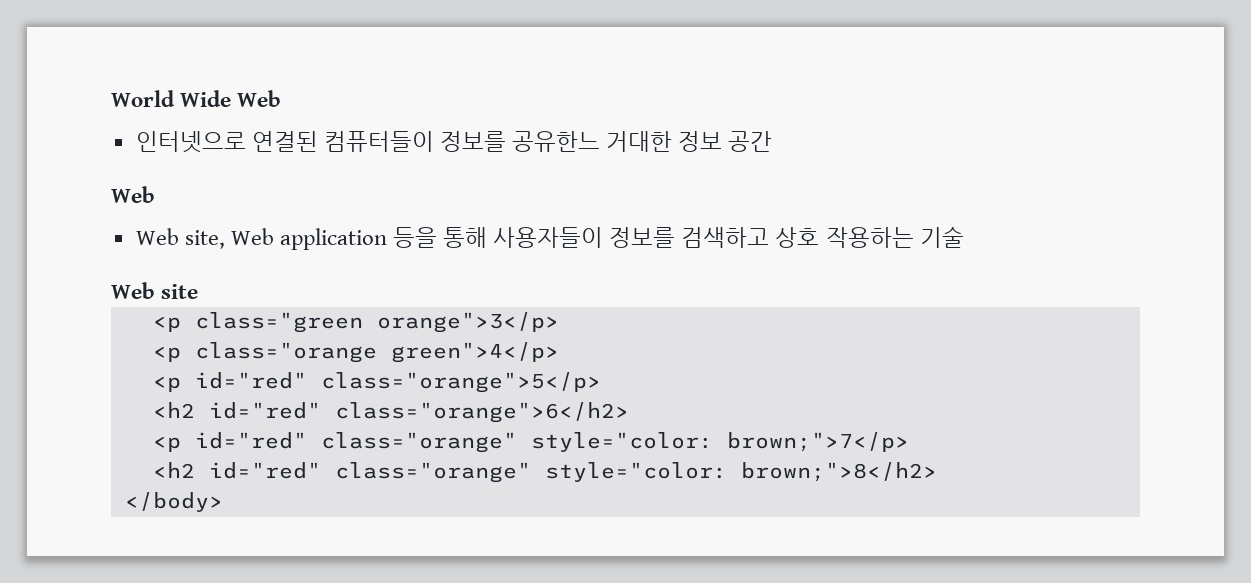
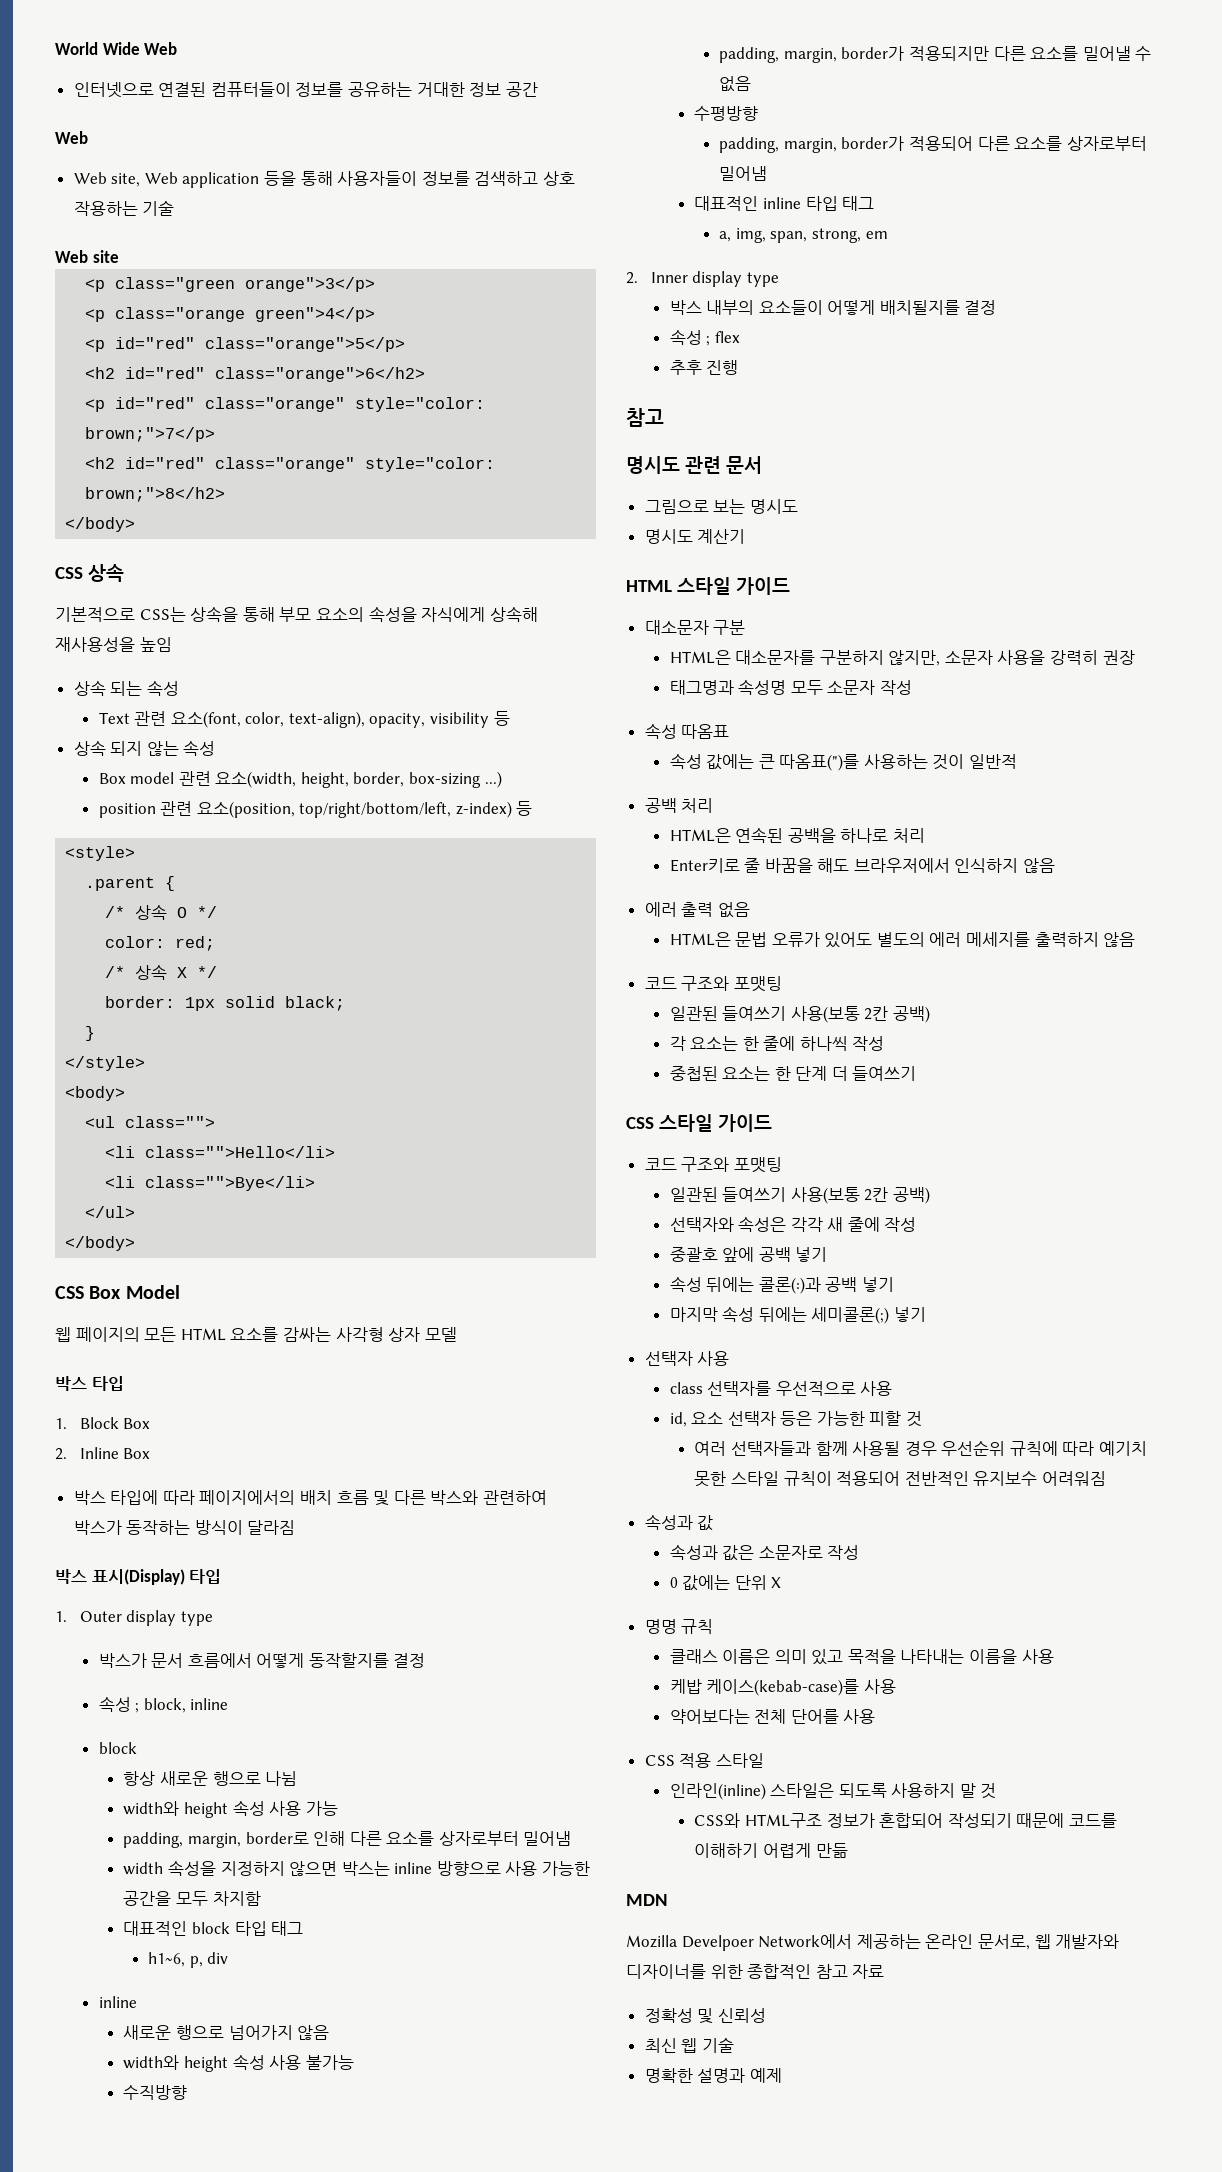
[512,131,601,152] 공유한느 -> [348,82,413,97] 공유하는
(223, 502) none -> [55,564,124,582] [55,606,538,622] [55,637,172,652] [73,680,179,696] [98,711,510,728] [73,740,216,756] [98,771,502,788] [98,801,533,818] [65,846,136,861] [85,876,176,891] [105,904,218,920] [105,936,216,951] [105,964,218,980] [105,996,346,1011] [85,1026,96,1041] [65,1056,146,1071] [65,1086,126,1101] [85,1116,216,1128] [105,1146,336,1158] [105,1176,316,1191] [85,1206,136,1218] [65,1236,136,1251] [55,1285,180,1299] [55,1327,457,1342] [55,1376,124,1391] [55,1417,151,1429] [55,1447,151,1460] [73,1490,548,1506] [73,1520,296,1535] [55,1569,222,1585] [55,1610,214,1626] [98,1653,426,1668] [98,1696,229,1713] [98,1742,137,1754] [123,1771,298,1786] [123,1800,338,1818] [123,1831,572,1848] [123,1860,591,1876] [123,1891,261,1906] [123,1921,304,1936] [148,1952,229,1968] [98,1996,137,2008] [123,2025,330,2040] [123,2054,354,2072] [123,2085,188,2100] [719,46,1152,63] [719,76,752,92] [694,106,759,121] [719,136,1147,153] [719,166,768,181] [694,196,875,211] [719,228,888,243] [626,271,780,287] [669,300,997,315] [669,329,740,346] [669,360,739,375] [626,408,664,427] [626,456,762,474] [644,499,798,514] [644,529,746,544] [626,577,790,595] [644,620,746,635] [669,650,1135,666] [669,679,912,695] [644,723,730,739] [669,753,1018,771] [644,798,714,813] [669,827,925,843] [669,858,1056,873] [644,902,750,918] [669,932,1136,948] [644,976,782,992] [669,1006,930,1023] [669,1036,885,1051] [669,1066,917,1081] [626,1114,772,1132] [644,1157,782,1173] [669,1187,930,1204] [669,1216,917,1232] [669,1247,828,1262] [669,1276,894,1294] [669,1306,926,1324] [644,1351,730,1366] [669,1381,893,1396] [669,1411,923,1427] [694,1440,1148,1456] [694,1471,1106,1487] [644,1514,714,1531] [669,1544,860,1561] [669,1575,782,1591] [644,1619,714,1634] [669,1649,1054,1665] [669,1679,896,1696] [669,1709,876,1724] [644,1753,764,1768] [669,1783,997,1800] [694,1813,1117,1828] [694,1843,848,1858] [626,1894,668,1906] [626,1934,1120,1951] [626,1964,885,1979] [644,2008,766,2024] [644,2037,734,2053] [644,2068,782,2083] // CSS 상속 // 기본적으로 CSS는 상속을 통해 부모 요소의 속성을 자식에게 상속해 재사용성을 높임 // 상속 되는 속성 // Text 관련 요소(font, color, text-align), opacity, visibility 등 // 상속 되지 않는 속성 // Box model 관련 요소(width, height, border, box-sizing ...) // position 관련 요소(position, top/right/bottom/left, z-index) 등 // <style> // .parent { // /* 상속 O */ // color: red; // /* 상속 X */ // border: 1px solid black; // } // </style> // <body> // <ul class=""> // <li class="">Hello</li> // <li class="">Bye</li> // </ul> // </body> // CSS Box Model // 웹 페이지의 모든 HTML 요소를 감싸는 사각형 상자 모델 // 박스 타입 // 1. Block Box // 2. Inline Box // 박스 타입에 따라 페이지에서의 배치 흐름 및 다른 박스와 관련하여 박스가 동작하는 방식이 달라짐 // 박스 표시(Display) 타입 // 1. Outer display type // 박스가 문서 흐름에서 어떻게 동작할지를 결정 // 속성 ; block, inline // block // 항상 새로운 행으로 나뉨 // width와 height 속성 사용 가능 // padding, margin, border로 인해 다른 요소를 상자로부터 밀어냄 // width 속성을 지정하지 않으면 박스는 inline 방향으로 사용 가능한 공간을 모두 차지함 // 대표적인 block 타입 태그 // h1~6, p, div // inline // 새로운 행으로 넘어가지 않음 // width와 height 속성 사용 불가능 // 수직방향 // padding, margin, border가 적용되지만 다른 요소를 밀어낼 수 없음 // 수평방향 // padding, margin, border가 적용되어 다른 요소를 상자로부터 밀어냄 // 대표적인 inline 타입 태그 // a, img, span, strong, em // 2. Inner display type // 박스 내부의 요소들이 어떻게 배치될지를 결정 // 속성 ; flex // 추후 진행 // 참고 // 명시도 관련 문서 // 그림으로 보는 명시도 // 명시도 계산기 // HTML 스타일 가이드 // 대소문자 구분 // HTML은 대소문자를 구분하지 않지만, 소문자 사용을 강력히 권장 // 태그명과 속성명 모두 소문자 작성 // 속성 따옴표 // 속성 값에는 큰 따옴표(")를 사용하는 것이 일반적 // 공백 처리 // HTML은 연속된 공백을 하나로 처리 // Enter키로 줄 바꿈을 해도 브라우저에서 인식하지 않음 // 에러 출력 없음 // HTML은 문법 오류가 있어도 별도의 에러 메세지를 출력하지 않음 // 코드 구조와 포맷팅 // 일관된 들여쓰기 사용(보통 2칸 공백) // 각 요소는 한 줄에 하나씩 작성 // 중첩된 요소는 한 단계 더 들여쓰기 // CSS 스타일 가이드 // 코드 구조와 포맷팅 // 일관된 들여쓰기 사용(보통 2칸 공백) // 선택자와 속성은 각각 새 줄에 작성 // 중괄호 앞에 공백 넣기 // 속성 뒤에는 콜론(:)과 공백 넣기 // 마지막 속성 뒤에는 세미콜론(;) 넣기 // 선택자 사용 // class 선택자를 우선적으로 사용 // id, 요소 선택자 등은 가능한 피할 것 // 여러 선택자들과 함께 사용될 경우 우선순위 규칙에 따라 예기치 못한 스타일 규칙이 적용되어 전반적인 유지보수 어려워짐 // 속성과 값 // 속성과 값은 소문자로 작성 // 0 값에는 단위 X // 명명 규칙 // 클래스 이름은 의미 있고 목적을 나타내는 이름을 사용 // 케밥 케이스(kebab-case)를 사용 // 약어보다는 전체 단어를 사용 // CSS 적용 스타일 // 인라인(inline) 스타일은 되도록 사용하지 말 것 // CSS와 HTML구조 정보가 혼합되어 작성되기 때문에 코드를 이해하기 어렵게 만듦 // MDN // Mozilla Develpoer Network에서 제공하는 온라인 문서로, 웹 개발자와 디자이너를 위한 종합적인 참고 자료 // 정확성 및 신뢰성 // 최신 웹 기술 // 명확한 설명과 예제

